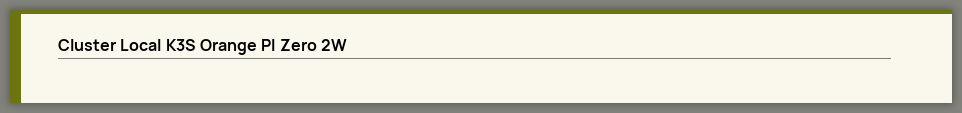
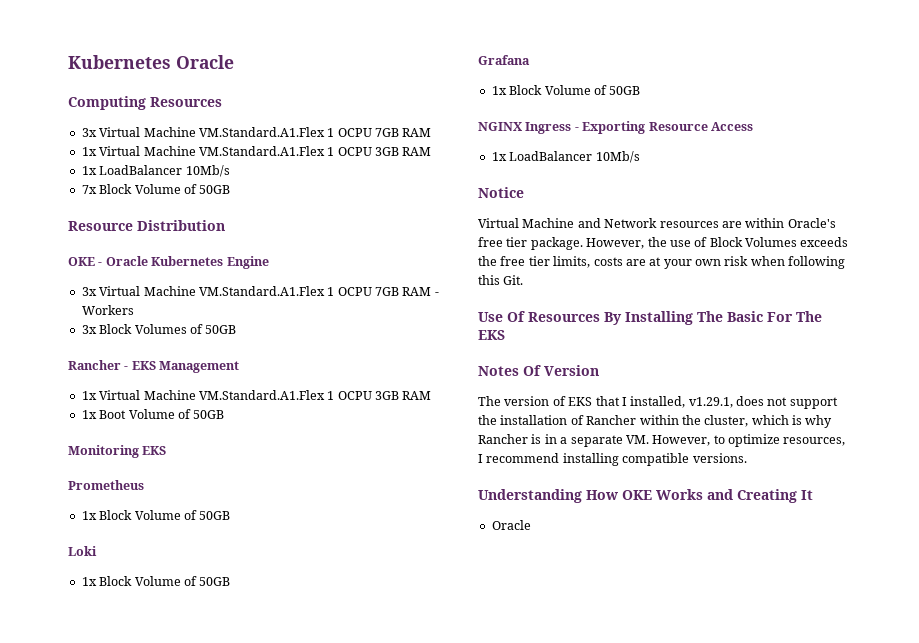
[58,39,347,55] Cluster Local K3S Orange PI Zero 2W -> [68,55,234,69] [68,96,222,110] [81,127,432,137] [81,146,432,156] [81,165,230,177] [81,184,231,194] [68,220,225,231] [68,256,269,269] [81,286,439,296] [81,305,134,315] [81,324,237,334] [68,360,240,373] [81,390,432,400] [81,409,225,419] [68,445,167,458] [68,480,144,490] [81,510,231,520] [68,546,97,556] [81,576,231,586] [478,55,530,65] [491,85,641,95] [478,121,753,134] [491,151,640,163] [478,187,524,198] [478,218,836,228] [478,237,849,250] [478,256,846,269] [478,275,524,285] [478,311,822,325] [478,330,505,340] [478,365,599,376] [478,396,838,409] [478,415,833,428] [478,434,846,447] [478,453,747,466] [478,489,813,503] [491,520,531,530] Kubernetes Oracle // Computing Resources // 3x Virtual Machine VM.Standard.A1.Flex 1 OCPU 7GB RAM // 1x Virtual Machine VM.Standard.A1.Flex 1 OCPU 3GB RAM // 1x LoadBalancer 10Mb/s // 7x Block Volume of 50GB // Resource Distribution // OKE - Oracle Kubernetes Engine // 3x Virtual Machine VM.Standard.A1.Flex 1 OCPU 7GB RAM - Workers // 3x Block Volumes of 50GB // Rancher - EKS Management // 1x Virtual Machine VM.Standard.A1.Flex 1 OCPU 3GB RAM // 1x Boot Volume of 50GB // Monitoring EKS // Prometheus // 1x Block Volume of 50GB // Loki // 1x Block Volume of 50GB // Grafana // 1x Block Volume of 50GB // NGINX Ingress - Exporting Resource Access // 1x LoadBalancer 10Mb/s // Notice // Virtual Machine and Network resources are within Oracle's free tier package. However, the use of Block Volumes exceeds the free tier limits, costs are at your own risk when following this Git. // Use Of Resources By Installing The Basic For The EKS // Notes Of Version // The version of EKS that I installed, v1.29.1, does not support the installation of Rancher within the cluster, which is why Rancher is in a separate VM. However, to optimize resources, I recommend installing compatible versions. // Understanding How OKE Works and Creating It // Oracle

